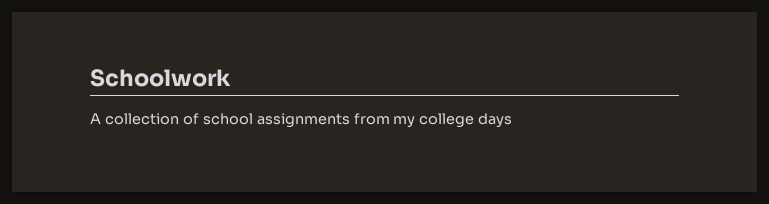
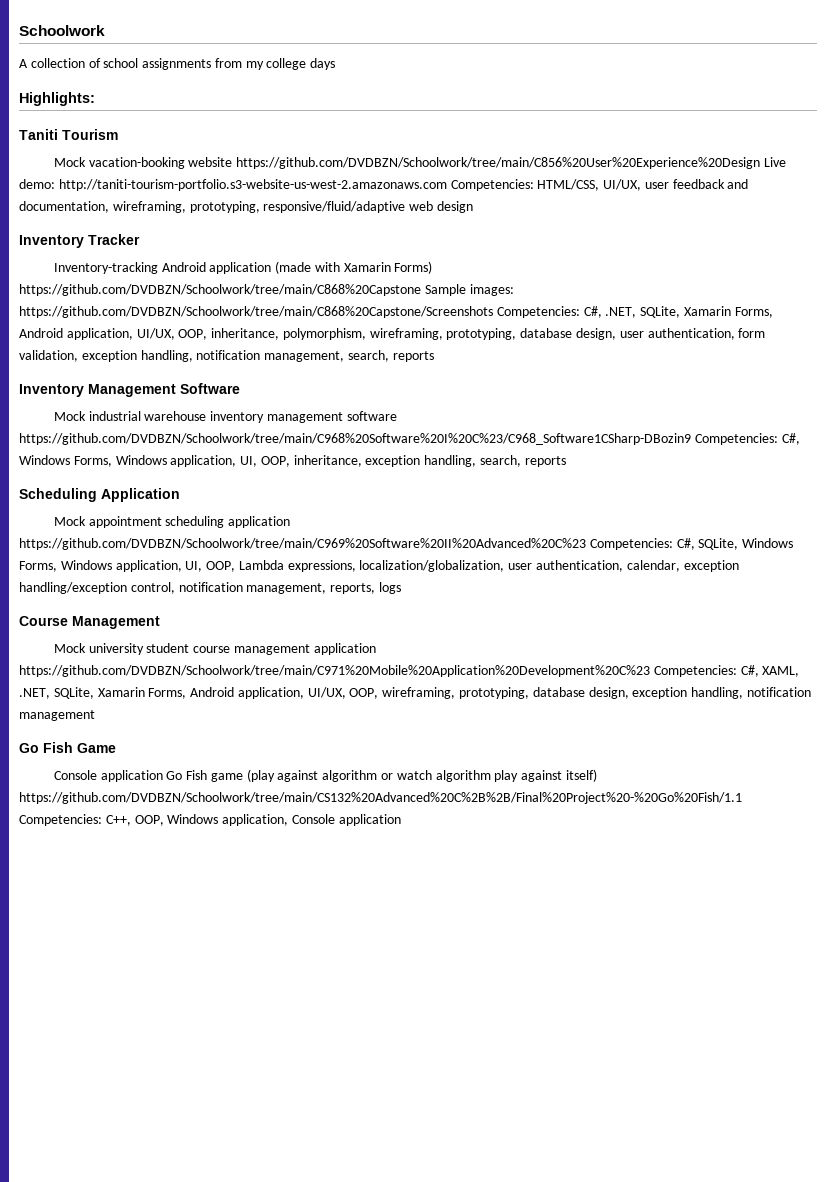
(513, 120) none -> [19,92,95,106] [19,129,118,140] [53,157,786,169] [19,179,749,191] [19,201,473,213] [19,234,140,248] [53,261,433,274] [19,284,514,296] [19,306,773,318] [19,328,766,340] [19,350,434,362] [19,383,240,397] [53,411,397,423] [19,433,800,445] [19,455,566,467] [19,488,180,502] [53,516,291,528] [19,538,794,550] [19,560,739,572] [19,582,401,594] [19,616,160,629] [53,643,376,655] [19,665,800,677] [19,687,811,699] [19,710,95,721] [19,742,116,753] [53,769,597,782] [19,792,742,804] [19,814,401,826] // Highlights: // Taniti Tourism // Mock vacation-booking website https://github.com/DVDBZN/Schoolwork/tree/main/C856%20User%20Experience%20Design Live demo: http://taniti-tourism-portfolio.s3-website-us-west-2.amazonaws.com Competencies: HTML/CSS, UI/UX, user feedback and documentation, wireframing, prototyping, responsive/fluid/adaptive web design // Inventory Tracker // Inventory-tracking Android application (made with Xamarin Forms) https://github.com/DVDBZN/Schoolwork/tree/main/C868%20Capstone Sample images: https://github.com/DVDBZN/Schoolwork/tree/main/C868%20Capstone/Screenshots Competencies: C#, .NET, SQLite, Xamarin Forms, Android application, UI/UX, OOP, inheritance, polymorphism, wireframing, prototyping, database design, user authentication, form validation, exception handling, notification management, search, reports // Inventory Management Software // Mock industrial warehouse inventory management software https://github.com/DVDBZN/Schoolwork/tree/main/C968%20Software%20I%20C%23/C968_Software1CSharp-DBozin9 Competencies: C#, Windows Forms, Windows application, UI, OOP, inheritance, exception handling, search, reports // Scheduling Application // Mock appointment scheduling application https://github.com/DVDBZN/Schoolwork/tree/main/C969%20Software%20II%20Advanced%20C%23 Competencies: C#, SQLite, Windows Forms, Windows application, UI, OOP, Lambda expressions, localization/globalization, user authentication, calendar, exception handling/exception control, notification management, reports, logs // Course Management // Mock university student course management application https://github.com/DVDBZN/Schoolwork/tree/main/C971%20Mobile%20Application%20Development%20C%23 Competencies: C#, XAML, .NET, SQLite, Xamarin Forms, Android application, UI/UX, OOP, wireframing, prototyping, database design, exception handling, notification management // Go Fish Game // Console application Go Fish game (play against algorithm or watch algorithm play against itself) https://github.com/DVDBZN/Schoolwork/tree/main/CS132%20Advanced%20C%2B%2B/Final%20Project%20-%20Go%20Fish/1.1 Competencies: C++, OOP, Windows application, Console application

